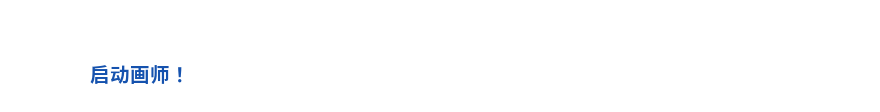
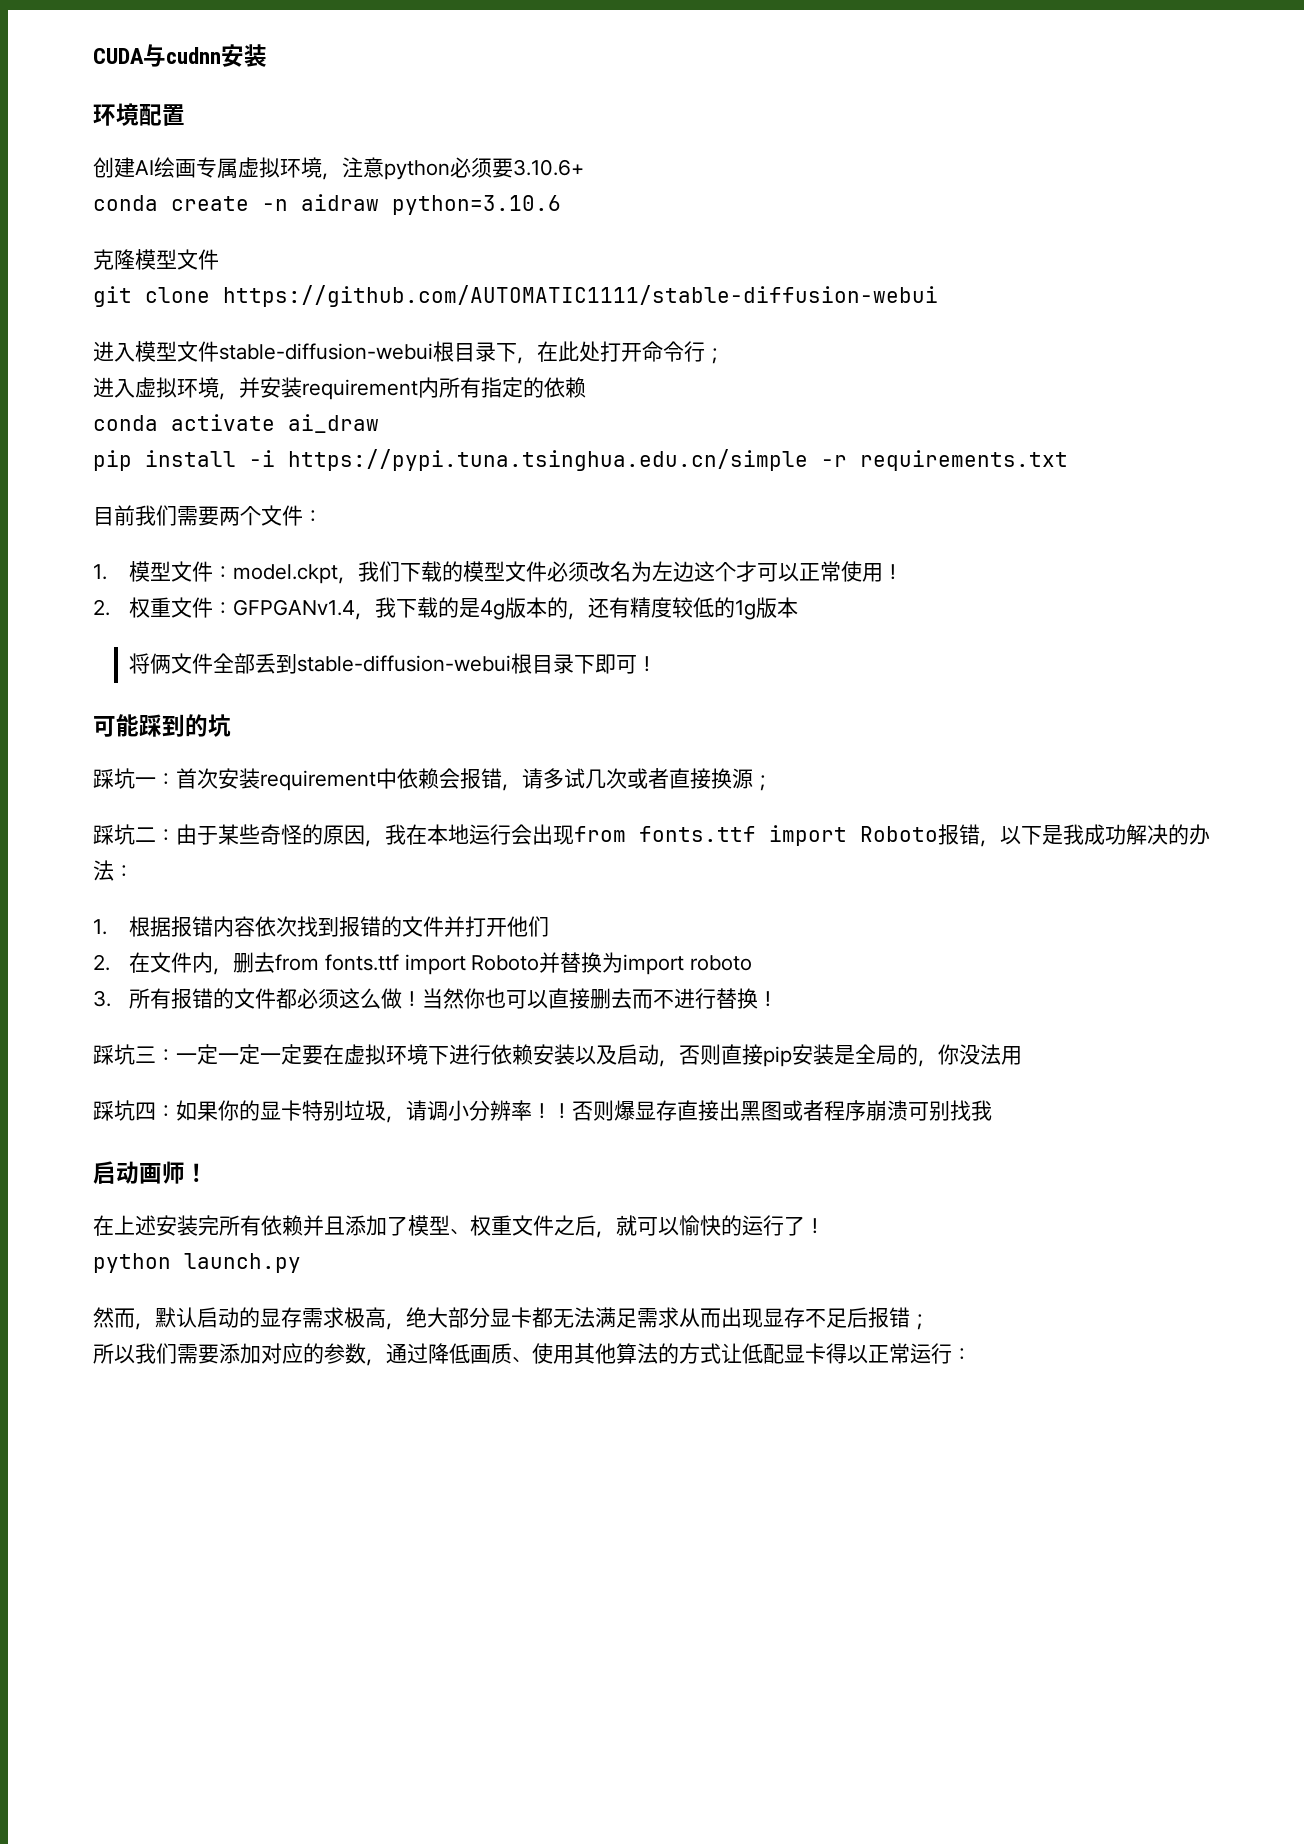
[90,65,190,84] 启动画师！ -> [93,44,267,67] [93,103,185,126] [93,157,584,180] [93,194,561,215] [93,249,219,270] [93,285,938,307] [93,341,725,364] [93,377,586,400] [93,414,379,433] [93,449,1068,471] [93,505,323,526] [93,561,904,584] [93,597,799,620] [129,653,658,674] [93,714,231,737] [93,768,773,791] [93,824,1210,847] [93,860,134,881] [93,916,550,937] [93,952,752,975] [93,988,779,1009] [93,1044,1022,1067] [93,1100,992,1123] [93,1161,208,1184] [93,1215,825,1238] [93,1253,301,1273] [93,1307,930,1330] [93,1343,972,1366] CUDA与cudnn安装 // 环境配置 // 创建AI绘画专属虚拟环境，注意python必须要3.10.6+ // conda create -n aidraw python=3.10.6 // 克隆模型文件 // git clone https://github.com/AUTOMATIC1111/stable-diffusion-webui // 进入模型文件stable-diffusion-webui根目录下，在此处打开命令行； // 进入虚拟环境，并安装requirement内所有指定的依赖 // conda activate ai_draw // pip install -i https://pypi.tuna.tsinghua.edu.cn/simple -r requirements.txt // 目前我们需要两个文件： // 1.模型文件：model.ckpt，我们下载的模型文件必须改名为左边这个才可以正常使用！ // 2.权重文件：GFPGANv1.4，我下载的是4g版本的，还有精度较低的1g版本 // 将俩文件全部丢到stable-diffusion-webui根目录下即可！ // 可能踩到的坑 // 踩坑一：首次安装requirement中依赖会报错，请多试几次或者直接换源； // 踩坑二：由于某些奇怪的原因，我在本地运行会出现from fonts.ttf import Roboto报错，以下是我成功解决的办法： // 1.根据报错内容依次找到报错的文件并打开他们 // 2.在文件内，删去from fonts.ttf import Roboto并替换为import roboto // 3.所有报错的文件都必须这么做！当然你也可以直接删去而不进行替换！ // 踩坑三：一定一定一定要在虚拟环境下进行依赖安装以及启动，否则直接pip安装是全局的，你没法用 // 踩坑四：如果你的显卡特别垃圾，请调小分辨率！！否则爆显存直接出黑图或者程序崩溃可别找我 // 启动画师！ // 在上述安装完所有依赖并且添加了模型、权重文件之后，就可以愉快的运行了！ // python launch.py // 然而，默认启动的显存需求极高，绝大部分显卡都无法满足需求从而出现显存不足后报错； // 所以我们需要添加对应的参数，通过降低画质、使用其他算法的方式让低配显卡得以正常运行：

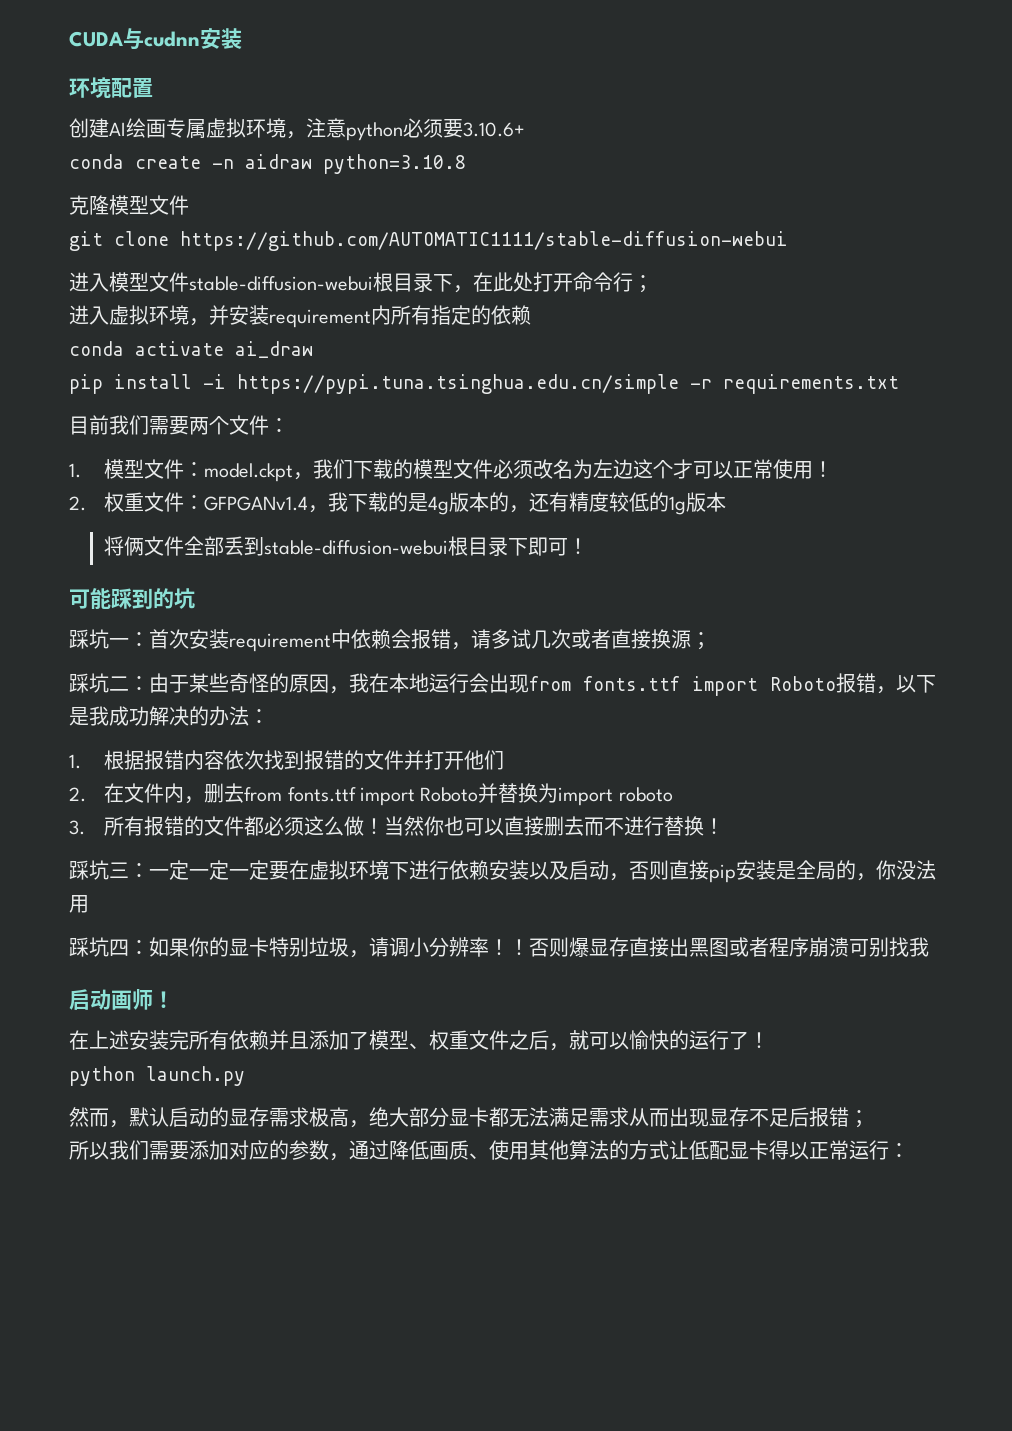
[392,195,561,215] python=3.10.6 -> [323,154,466,174] python=3.10.8

